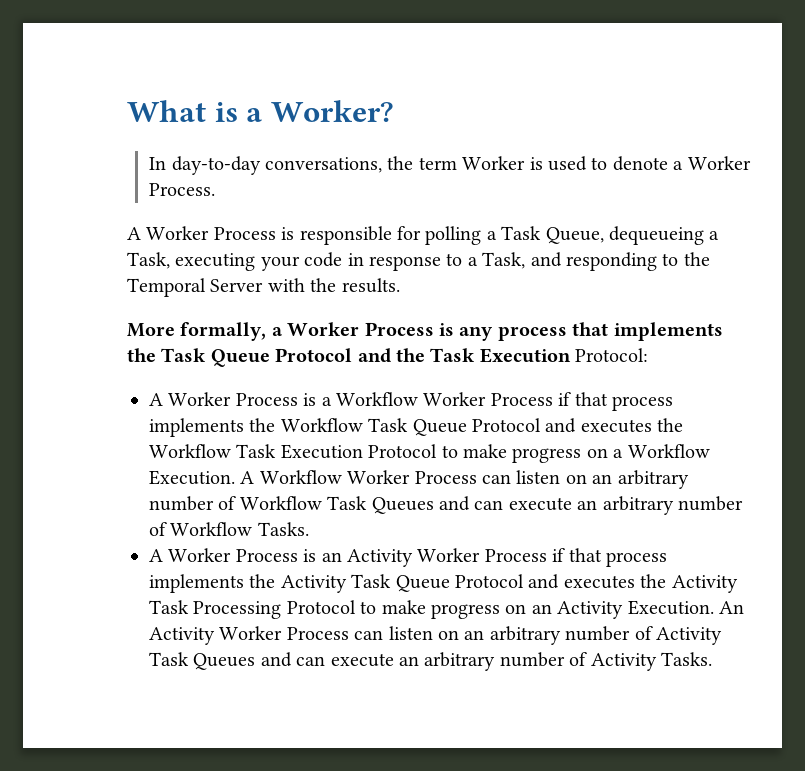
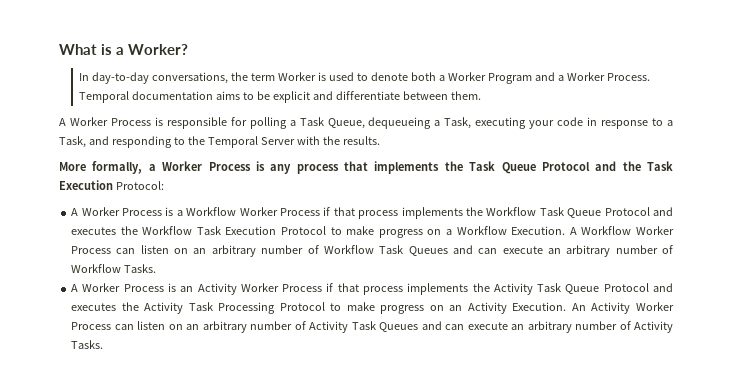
[673,156,751,170] [149,183,216,196] a Worker Process. -> [410,72,650,84] [79,91,481,103] both a Worker Program and a Worker Process. Temporal documentation aims to be explicit and differentiate between them.

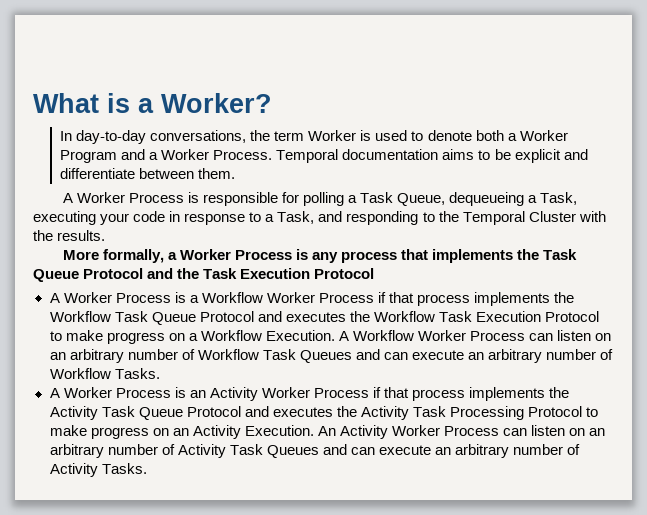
[260,137,295,145] Server -> [528,211,576,222] Cluster
[115,181,164,190] Protocol: -> [314,268,375,279] Protocol

